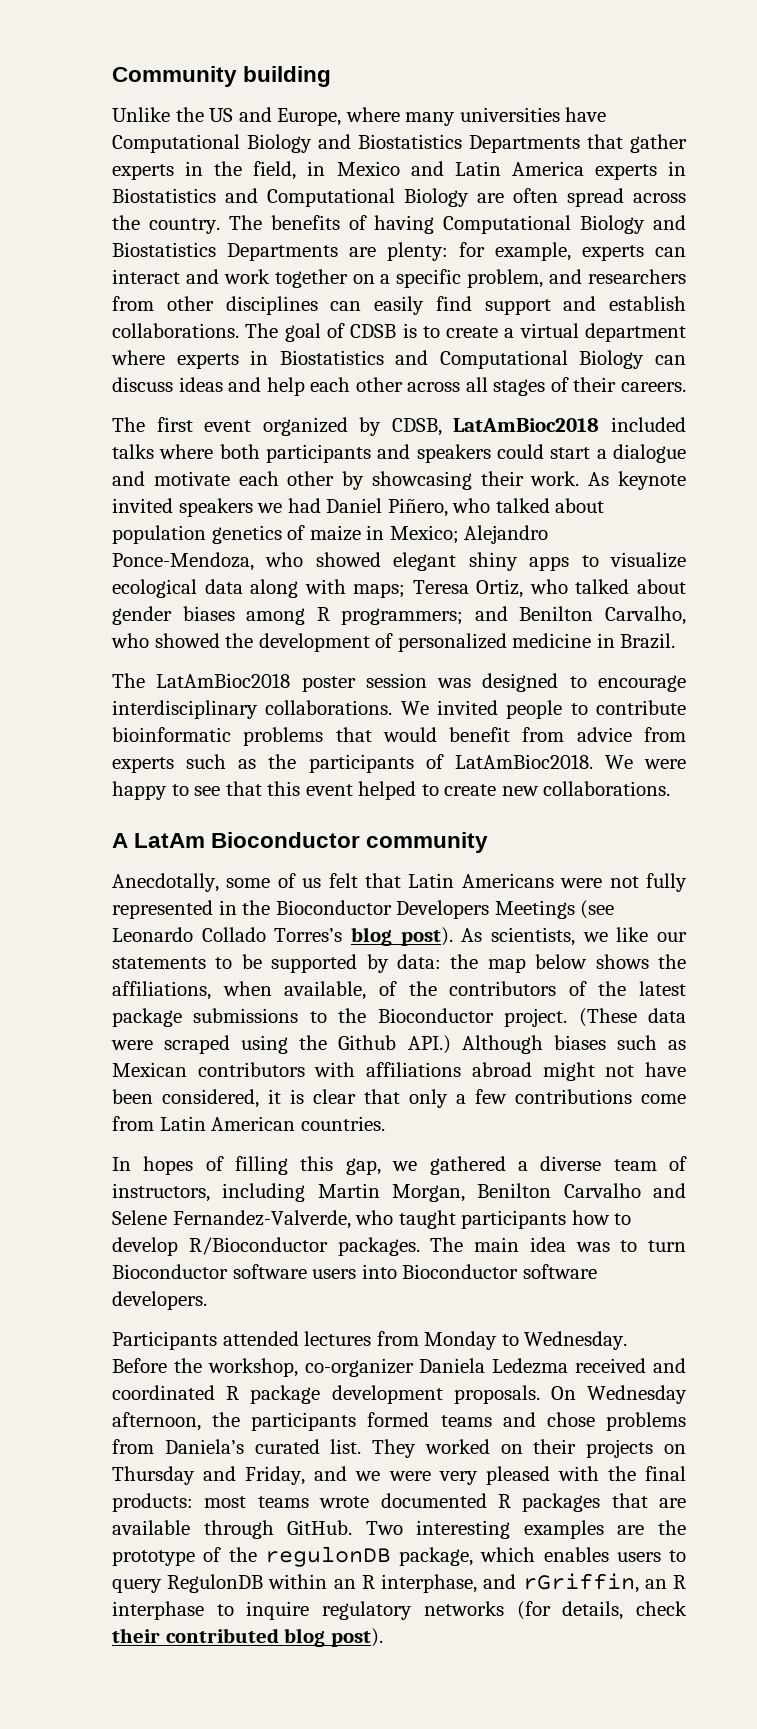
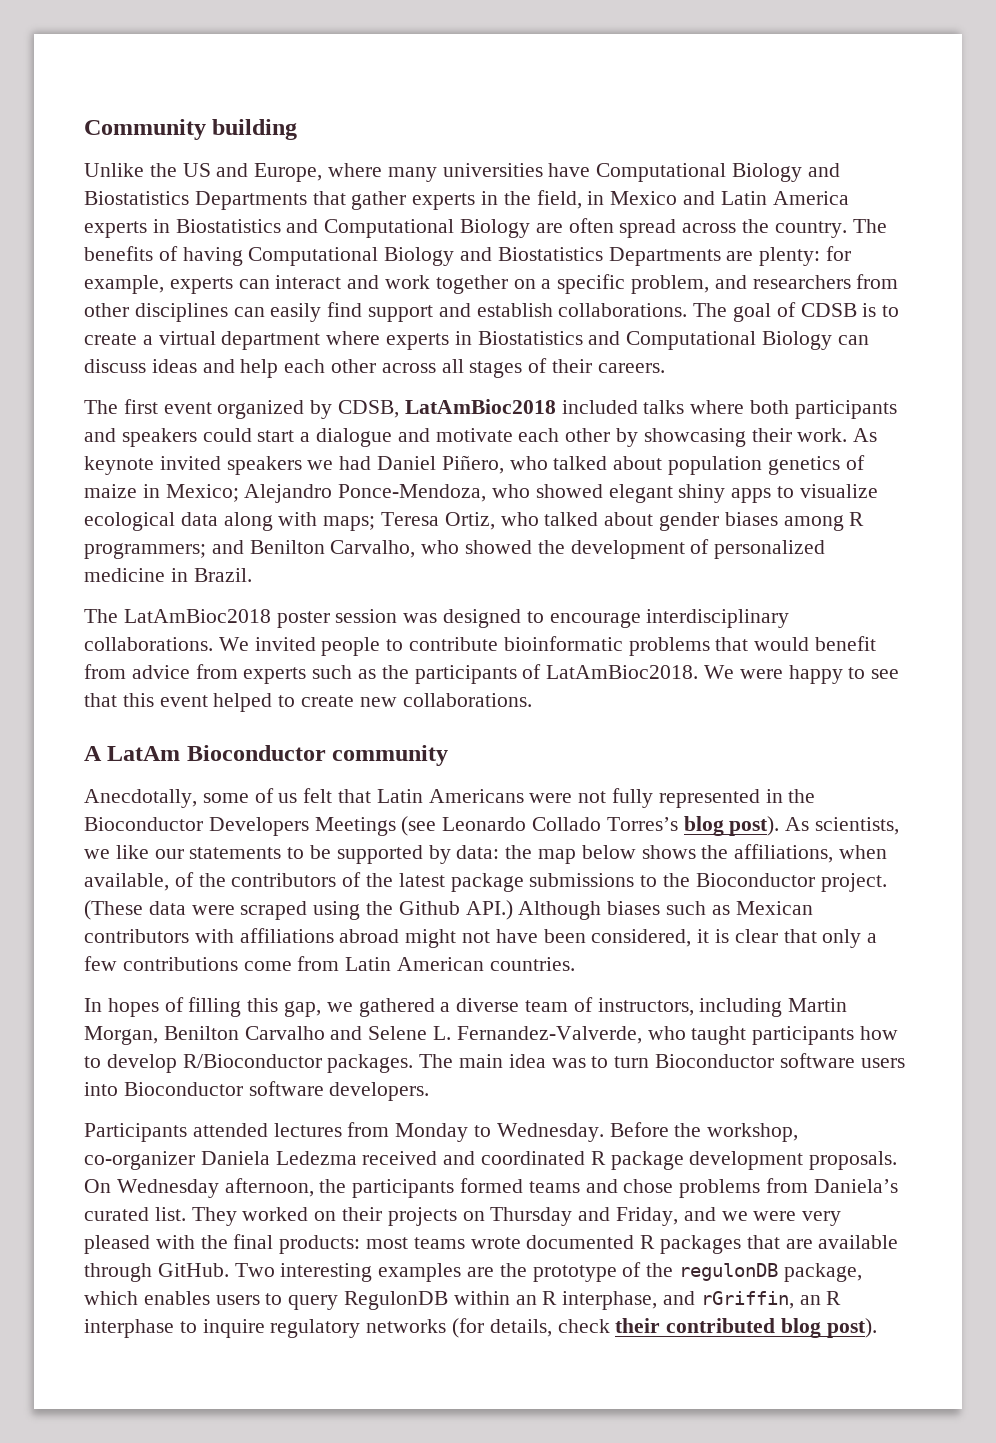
(167, 1217) none -> [433,1026,452,1040] L.

